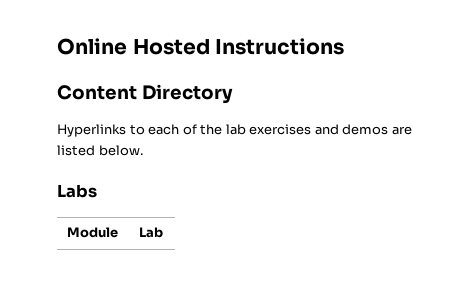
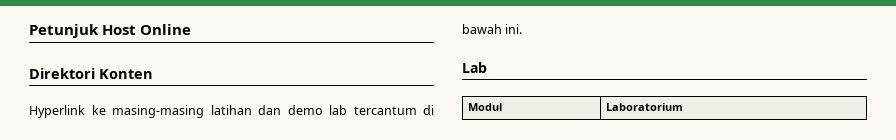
(57, 46) none -> [29,24,137,38] Petunjuk Host
[132,38,345,55] [57,84,233,104] [57,124,412,137] [57,145,143,156] [57,184,97,198] [67,227,119,238] [139,227,164,238] Hosted Instructions // Content Directory // Hyperlinks to each of the lab exercises and demos are listed below. // Labs // Module | Lab -> [29,68,153,79] [29,105,434,118] [462,24,523,34] [462,62,487,73] [467,103,502,111] [605,103,683,111] // Direktori Konten // Hyperlink ke masing-masing latihan dan demo lab tercantum di bawah ini. // Lab // Modul | Laboratorium

